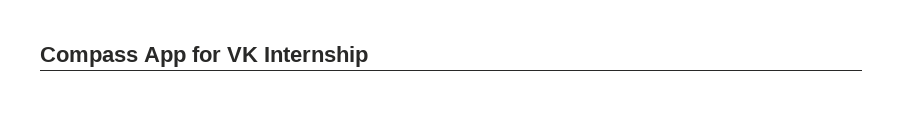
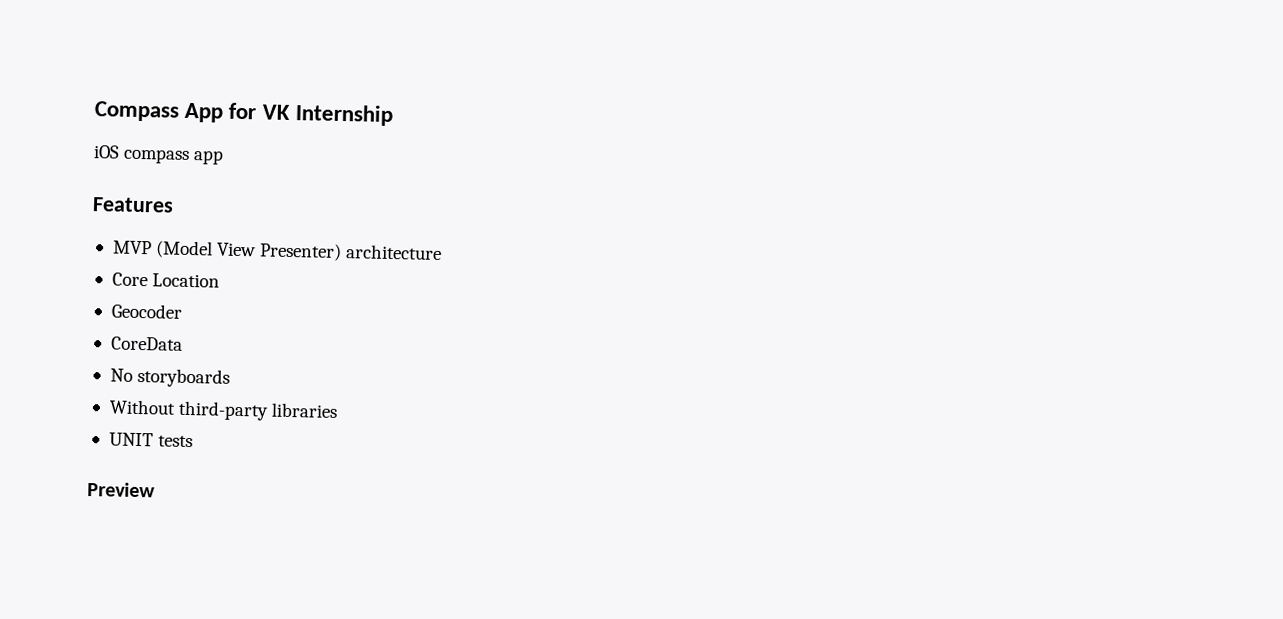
(368, 56) none -> [93,145,225,165] [92,197,174,213] [112,240,443,262] [111,272,221,288] [110,303,183,319] [110,336,183,351] [109,367,231,388] [108,399,339,421] [108,432,194,448] [87,482,155,498] // iOS compass app // Features // MVP (Model View Presenter) architecture // Core Location // Geocoder // CoreData // No storyboards // Without third-party libraries // UNIT tests // Preview

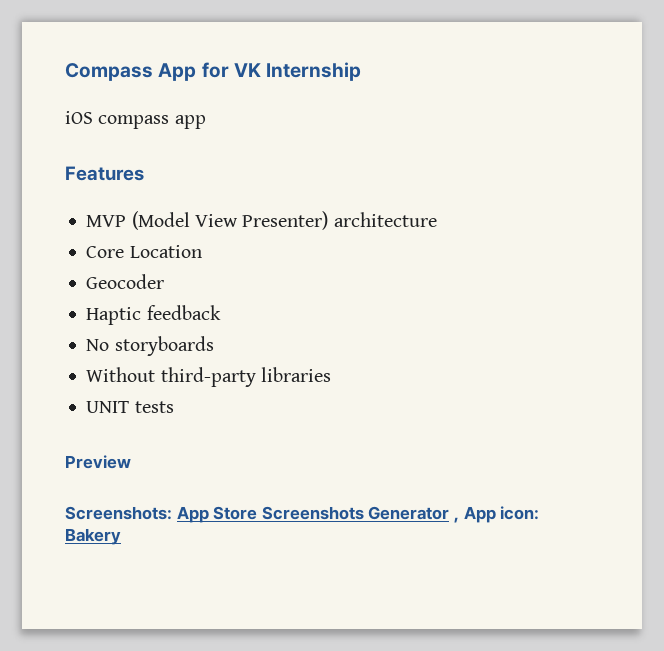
[110,336,183,351] CoreData -> [86,305,221,325] Haptic feedback
(155, 490) none -> [65,506,540,523] [65,528,121,545] // Screenshots: App Store Screenshots Generator , App icon: Bakery

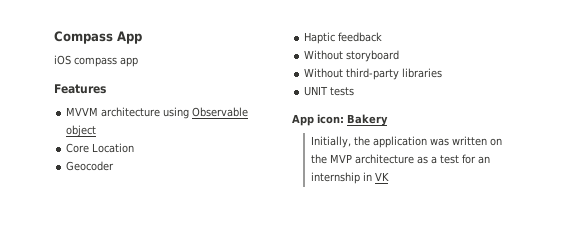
[201,62,362,81] for VK Internship -> (142, 37) none
[86,211,437,230] MVP (Model View Presenter) architecture -> [66,107,249,119] [66,125,97,137] MVVM architecture using Observable object
[86,336,214,356] No storyboards -> [304,50,400,62] Without storyboard
[65,455,131,469] [65,506,540,523] [65,528,121,545] Preview // Screenshots: App Store Screenshots Generator , App icon: Bakery -> [292,114,388,126] [310,136,502,148] [310,154,490,164] [310,172,389,184] App icon: Bakery // Initially, the application was written on the MVP architecture as a test for an internship in VK

